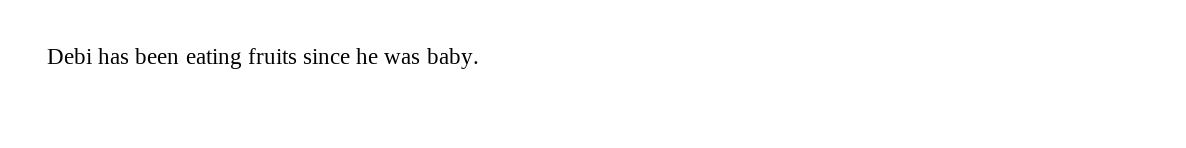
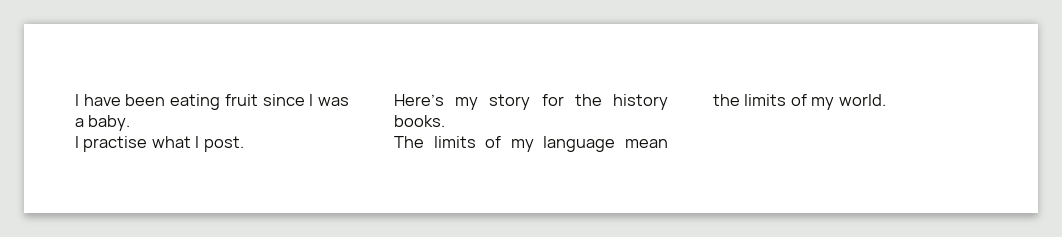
[47,48,479,69] Debi has been eating fruits since he was baby. -> [75,94,349,110] [75,115,131,131] [75,136,244,152] [394,94,668,110] [394,115,445,127] [394,136,668,152] [713,94,886,110] I have been eating fruit since I was a baby. // I practise what I post. // Here’s my story for the history books. // The limits of my language mean the limits of my world.

